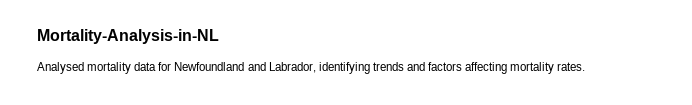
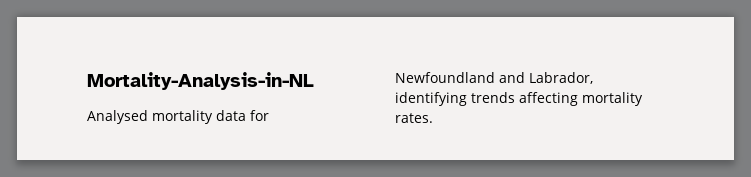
[406,62,463,71] and factors -> (515, 97) none

